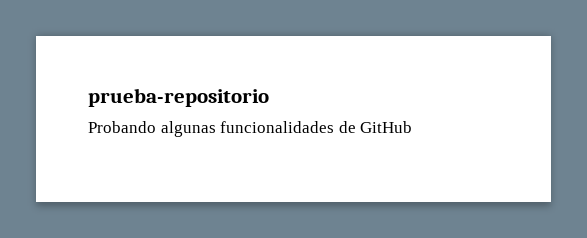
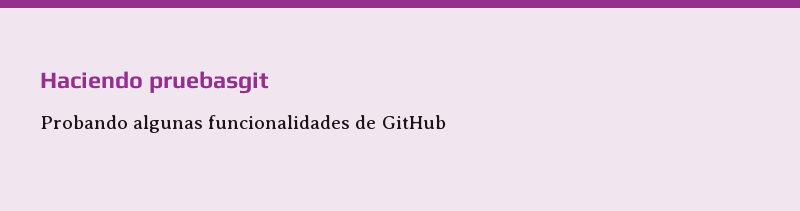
[88,88,269,107] prueba-repositorio -> [40,71,270,94] Haciendo pruebasgit

